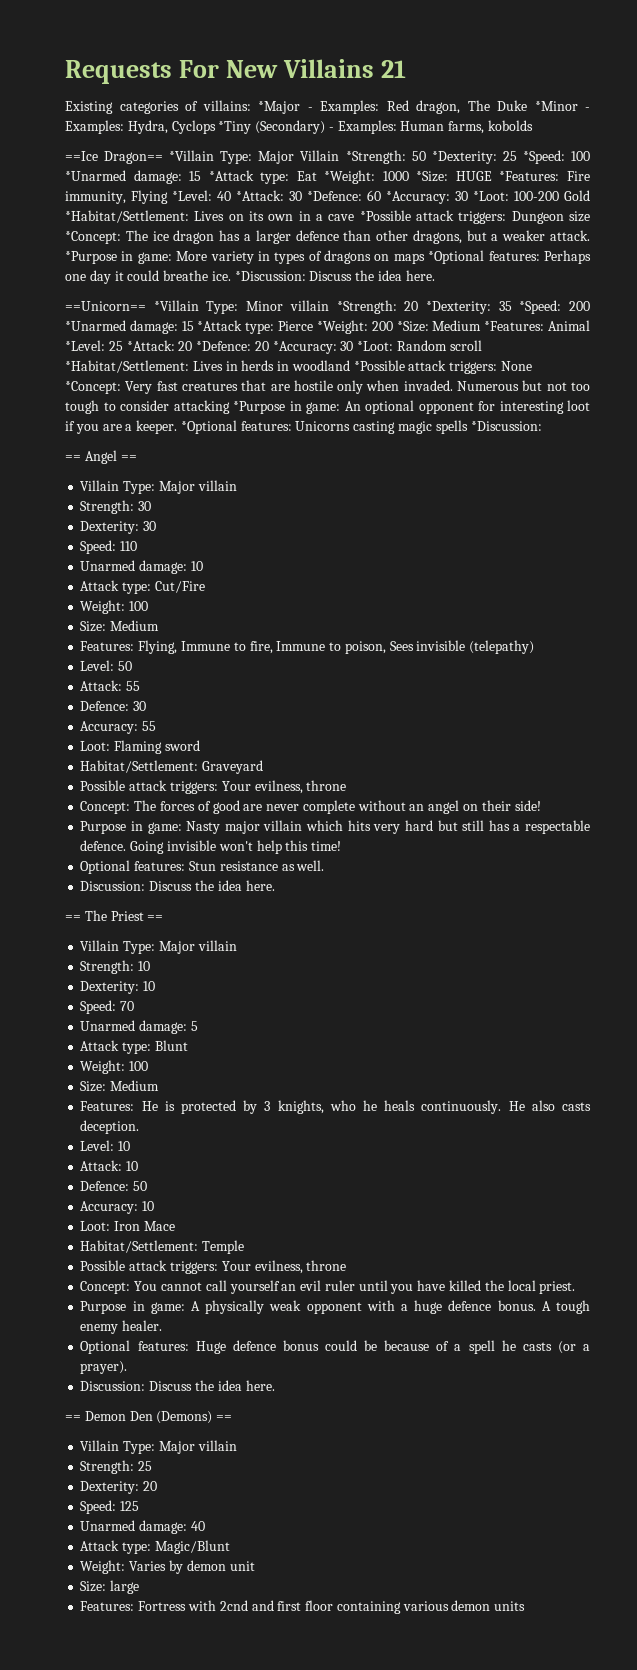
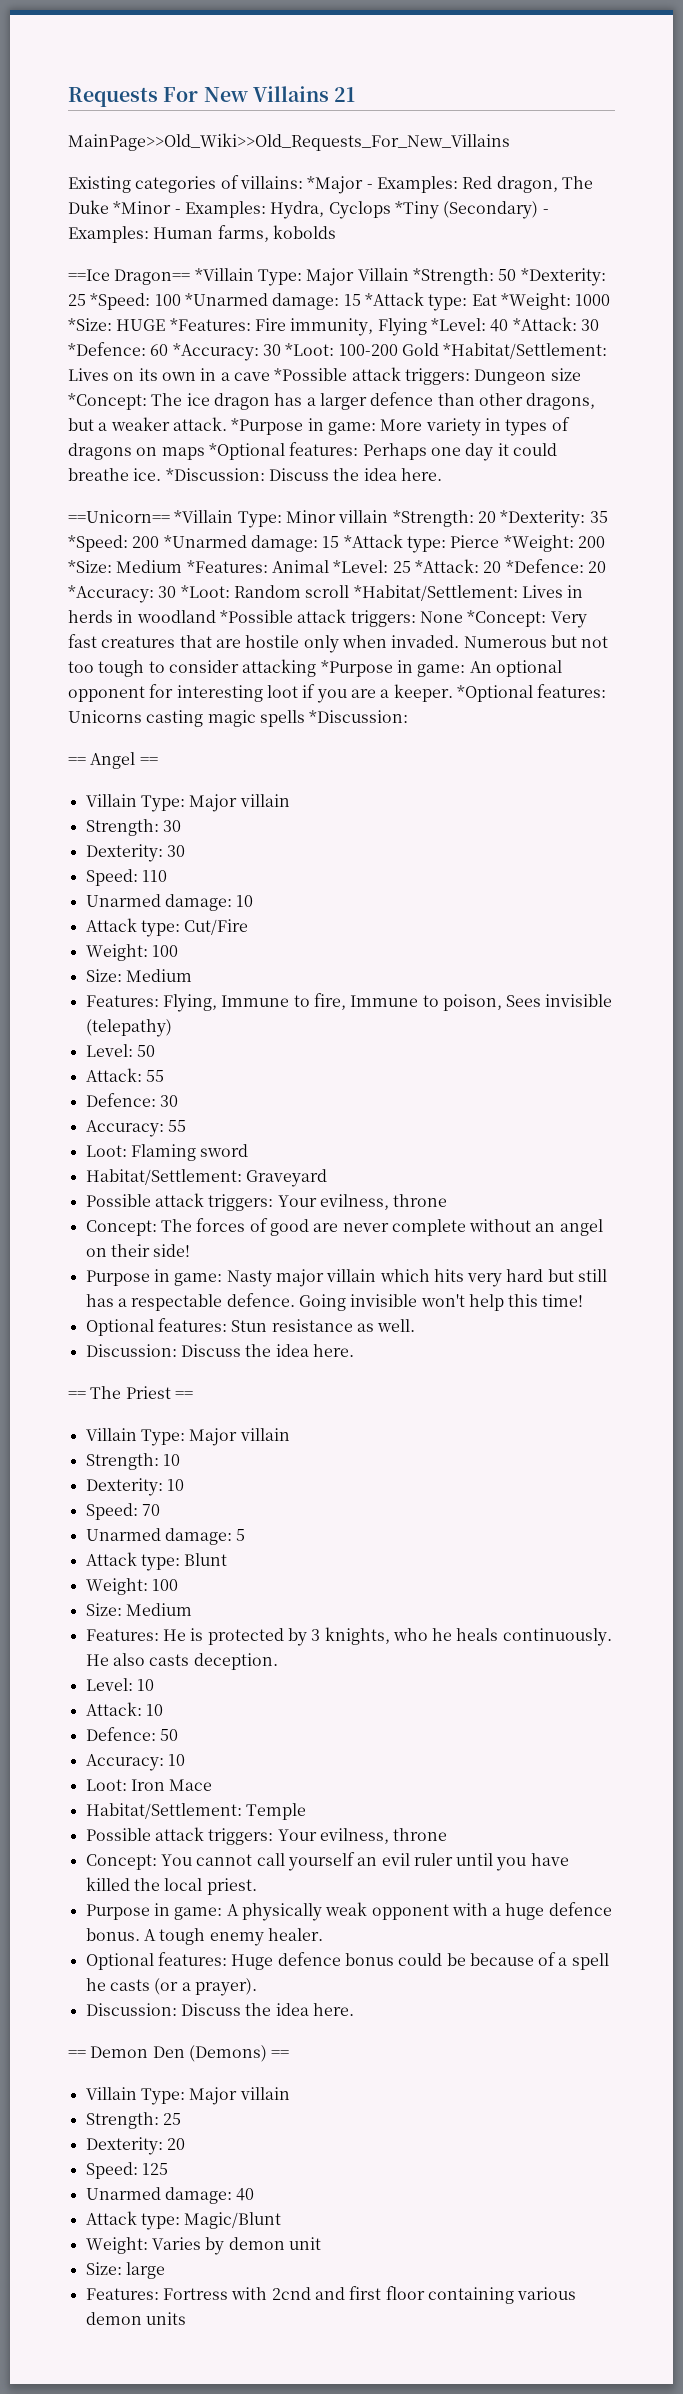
(406, 69) none -> [68,133,510,151] // MainPage>>Old_Wiki>>Old_Requests_For_New_Villains

